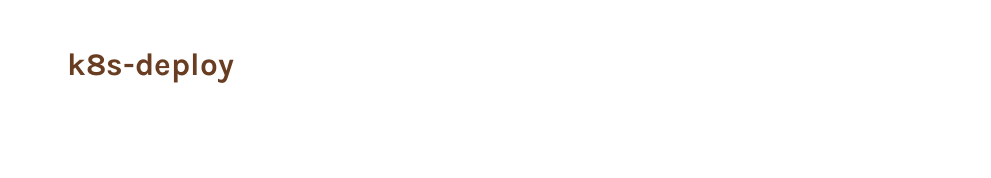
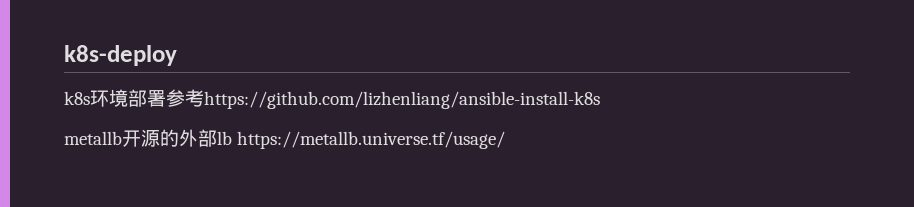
(234, 68) none -> [64,89,600,109] [64,129,506,149] // k8s环境部署参考https://github.com/lizhenliang/ansible-install-k8s // metallb开源的外部lb https://metallb.universe.tf/usage/

